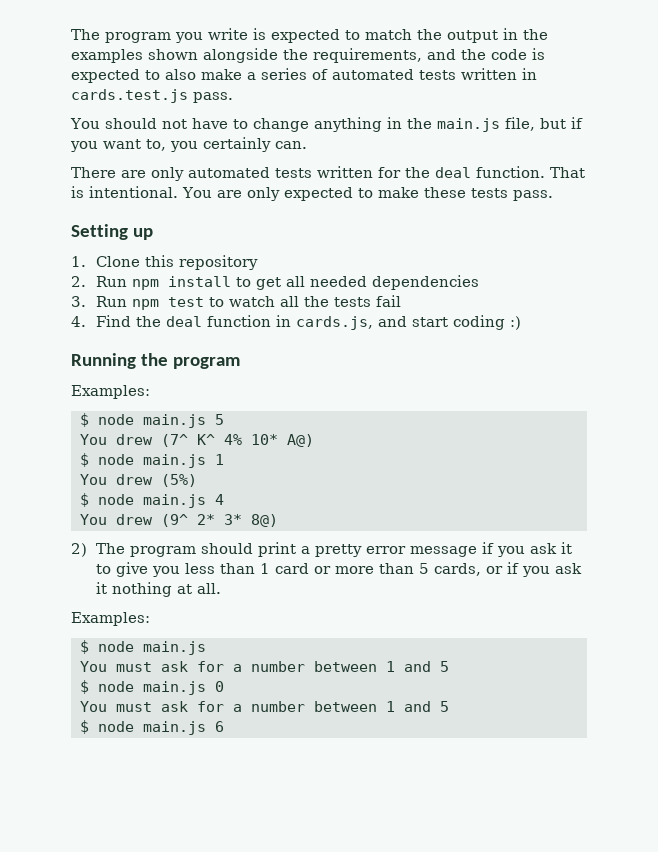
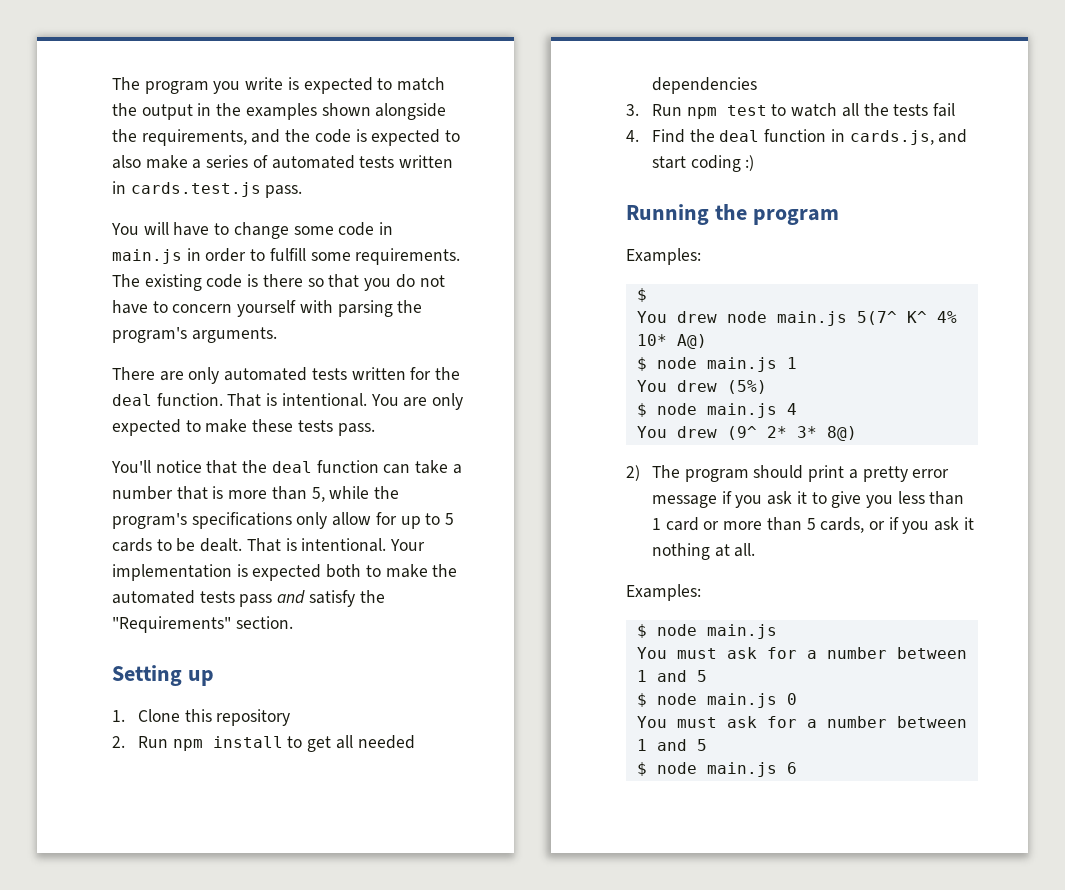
[104,117,583,132] [70,137,307,152] should not have to change anything in the main.js file, but if you want to, you certainly can. -> [143,222,394,239] [112,248,461,265] [112,274,445,291] [112,300,423,317] [112,327,277,343] will have to change some code in main.js in order to fulfill some requirements. The existing code is there so that you do not have to concern yourself with parsing the program's arguments.
(553, 195) none -> [111,460,462,474] [112,486,400,502] [112,512,455,529] [112,538,426,552] [112,564,458,581] [112,590,385,607] [112,616,293,633] // You'll notice that the deal function can take a number that is more than 5, while the program's specifications only allow for up to 5 cards to be dealt. That is intentional. Your implementation is expected both to make the automated tests pass and satisfy the "Requirements" section.
[98,414,224,428] [80,434,188,447] node main.js 5 // You drew (7^ -> [636,311,897,326] // You drew node main.js 5(7^

